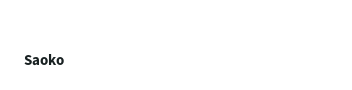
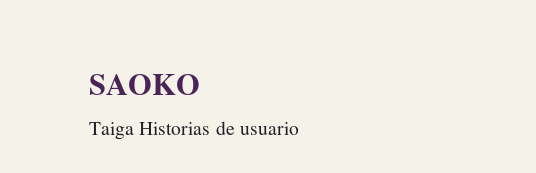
[24,54,64,66] Saoko -> [89,74,200,95] [89,121,299,140] SAOKO // Taiga Historias de usuario

